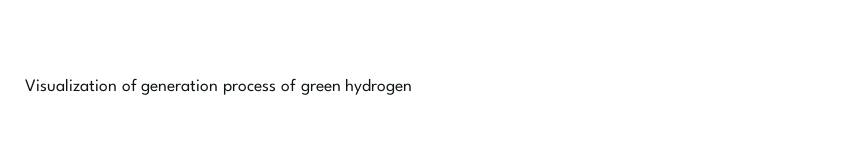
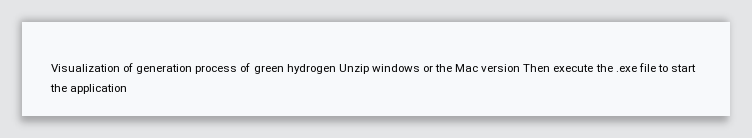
(413, 86) none -> [338,63,696,74] [50,84,128,94] Unzip windows or the Mac version Then execute the .exe file to start the application

